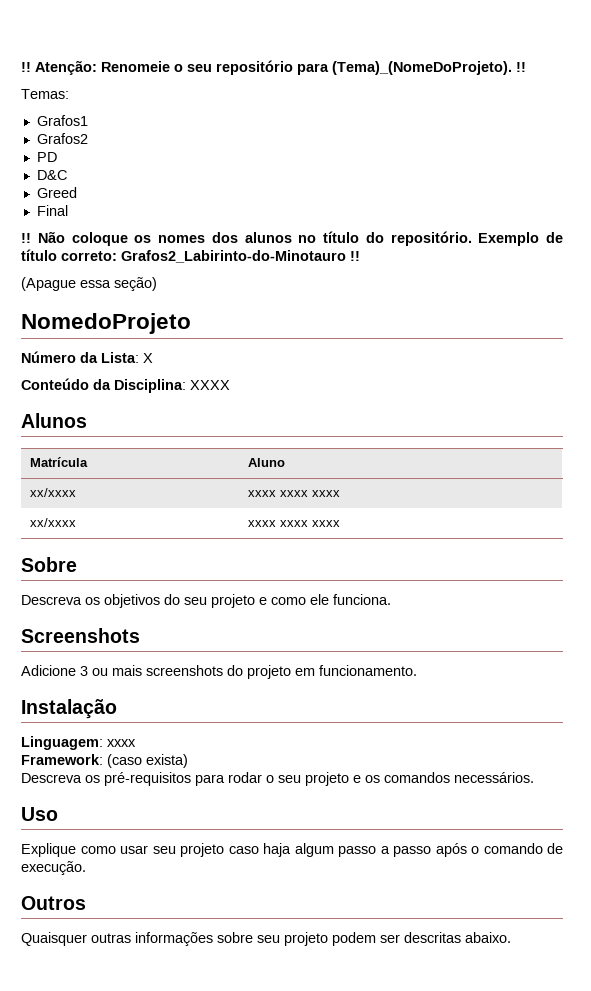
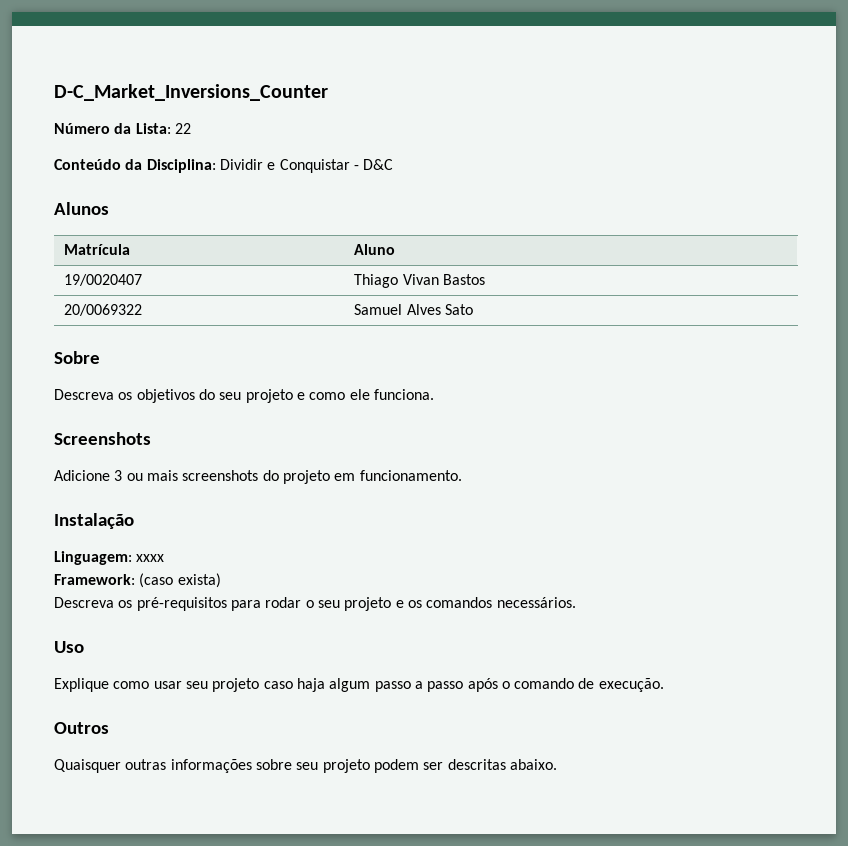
[21,60,526,75] [21,89,69,99] [36,115,88,126] [36,133,88,144] [36,152,57,162] [36,170,67,180] [36,187,77,198] [36,205,68,216] [21,231,563,246] [21,249,360,263] [21,277,157,291] [21,313,191,334] !! Atenção: Renomeie o seu repositório para (Tema)_(NomeDoProjeto). !! // Temas: // Grafos1 // Grafos2 // PD // D&C // Greed // Final // !! Não coloque os nomes dos alunos no título do repositório. Exemplo de título correto: Grafos2_Labirinto-do-Minotauro !! // (Apague essa seção) // NomedoProjeto -> [54,84,328,101] D-C_Market_Inversions_Counter
[143,353,153,363] X -> [174,123,191,134] 22
[190,380,230,390] [21,413,87,428] [29,457,88,467] [247,458,285,467] [29,488,76,497] [247,490,340,497] [29,518,76,527] [247,520,340,527] XXXX // Alunos // Matrícula | Aluno // xx/xxxx | xxxx xxxx xxxx // xx/xxxx | xxxx xxxx xxxx -> [219,159,394,173] [54,202,109,215] [64,244,131,255] [354,244,396,255] [64,274,143,286] [354,274,486,288] [64,304,143,316] [354,304,474,315] Dividir e Conquistar - D&C // Alunos // Matrícula | Aluno // 19/0020407 | Thiago Vivan Bastos // 20/0069322 | Samuel Alves Sato

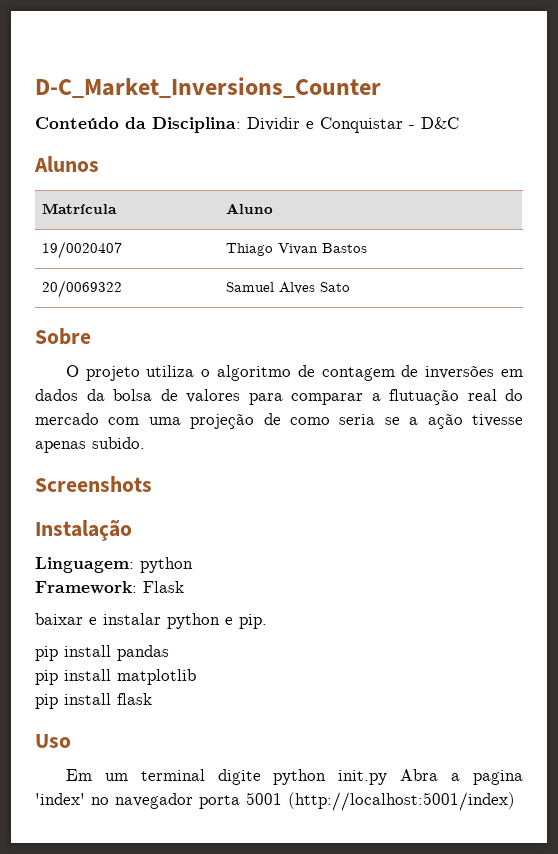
[54,123,191,134] // Número da Lista: 22 -> (381, 87) none
[54,389,434,403] [54,432,151,445] [54,470,462,484] Descreva os objetivos do seu projeto e como ele funciona. // Screenshots // Adicione 3 ou mais screenshots do projeto em funcionamento. -> [65,365,523,381] [35,389,523,405] [35,413,523,429] [35,437,145,453] [35,476,152,492] O projeto utiliza o algoritmo de contagem de inversões em dados da bolsa de valores para comparar a flutuação real do mercado com uma projeção de como seria se a ação tivesse apenas subido. // Screenshots
[136,554,165,562] xxxx -> [140,557,193,573] python
[139,573,221,588] [54,597,576,611] [54,641,84,653] [54,678,664,692] [54,722,109,734] [54,759,557,773] (caso exista) // Descreva os pré-requisitos para rodar o seu projeto e os comandos necessários. // Uso // Explique como usar seu projeto caso haja algum passo a passo após o comando de execução. // Outros // Quaisquer outras informações sobre seu projeto podem ser descritas abaixo. -> [143,581,184,593] [35,613,267,629] [35,645,169,661] [35,669,196,685] [35,693,152,709] [35,734,71,748] [65,769,523,785] [35,792,515,811] Flask // baixar e instalar python e pip. // pip install pandas // pip install matplotlib // pip install flask // Uso // Em um terminal digite python init.py Abra a pagina 'index' no navegador porta 5001 (http://localhost:5001/index)

